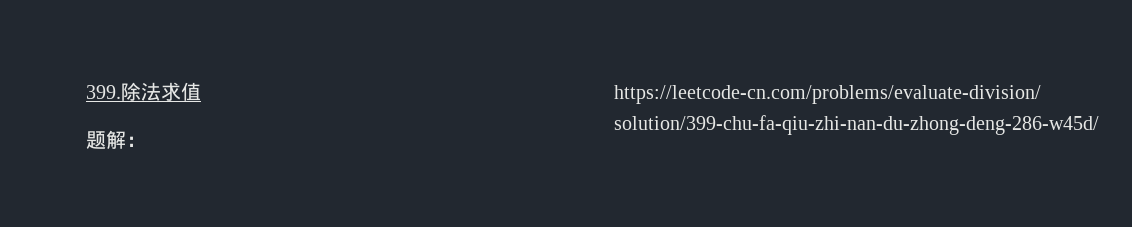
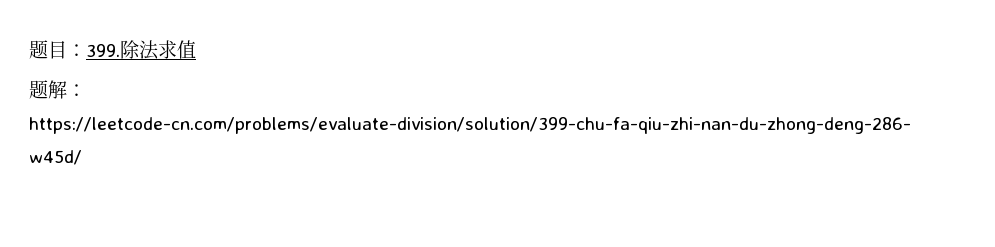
(86, 92) none -> [29,40,86,59] 题目：

